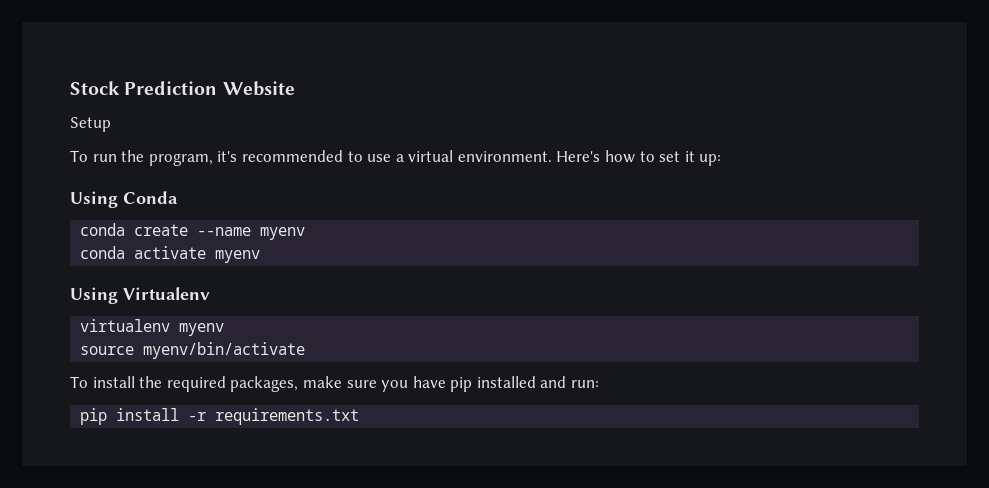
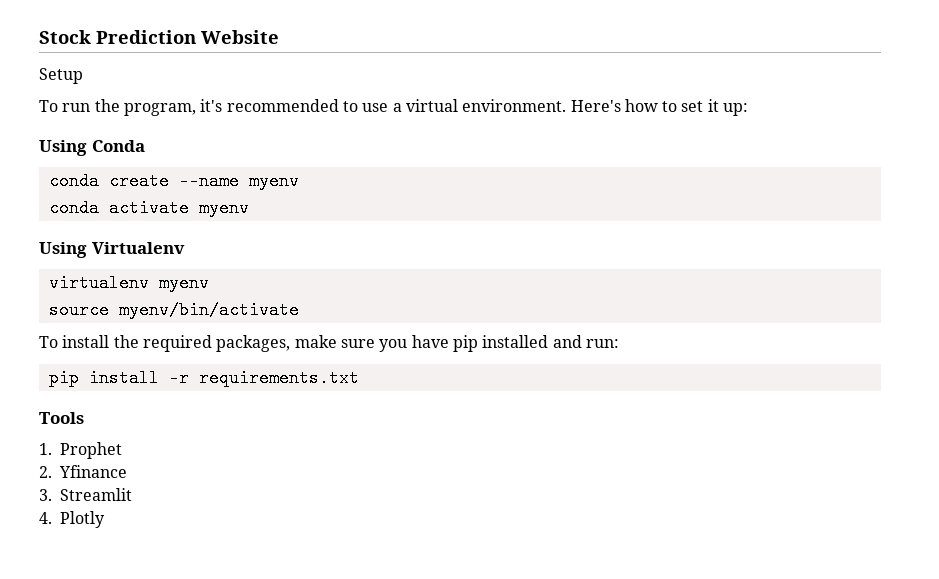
(360, 416) none -> [39,412,84,424] [39,442,122,459] [39,465,127,478] [39,488,132,501] [39,511,105,528] // Tools // 1. Prophet // 2. Yfinance // 3. Streamlit // 4. Plotly

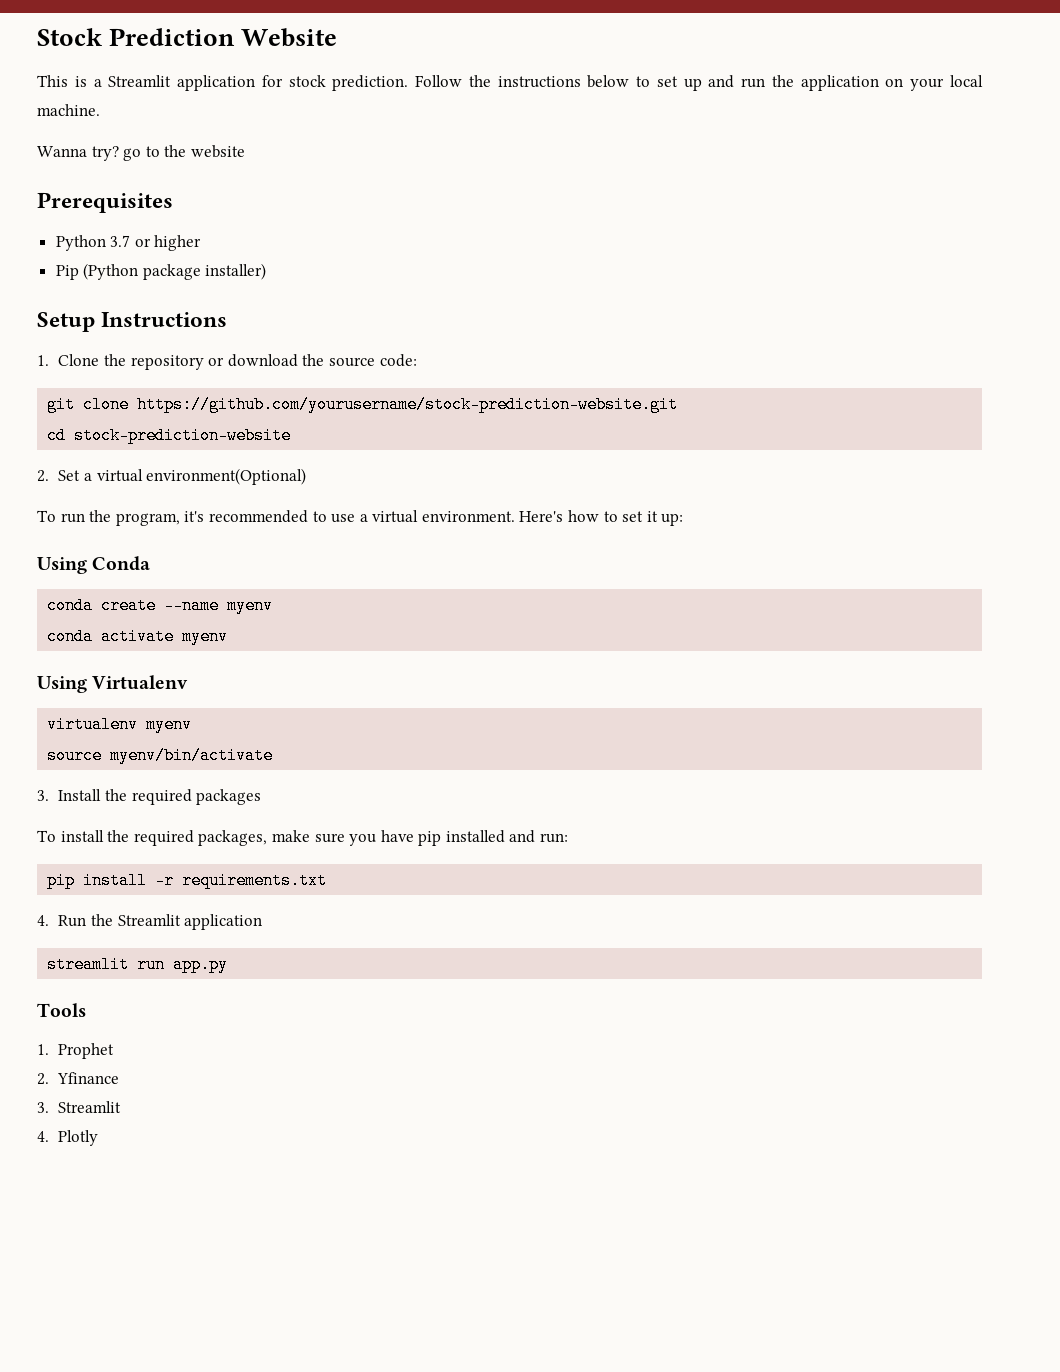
[39,68,83,84] Setup -> [37,75,984,91] [37,104,100,116] [37,145,245,161] [37,192,173,213] [55,235,202,251] [55,263,267,280] [37,312,228,332] [37,354,417,370] [47,396,679,413] [47,427,292,444] [37,468,307,485] This is a Streamlit application for stock prediction. Follow the instructions below to set up and run the application on your local machine. // Wanna try? go to the website // Prerequisites // Python 3.7 or higher // Pip (Python package installer) // Setup Instructions // 1. Clone the repository or download the source code: // git clone https://github.com/yourusername/stock-prediction-website.git // cd stock-prediction-website // 2. Set a virtual environment(Optional)
(299, 310) none -> [37,789,262,805] // 3. Install the required packages
(359, 378) none -> [37,914,263,930] [47,956,229,973] // 4. Run the Streamlit application // streamlit run app.py

